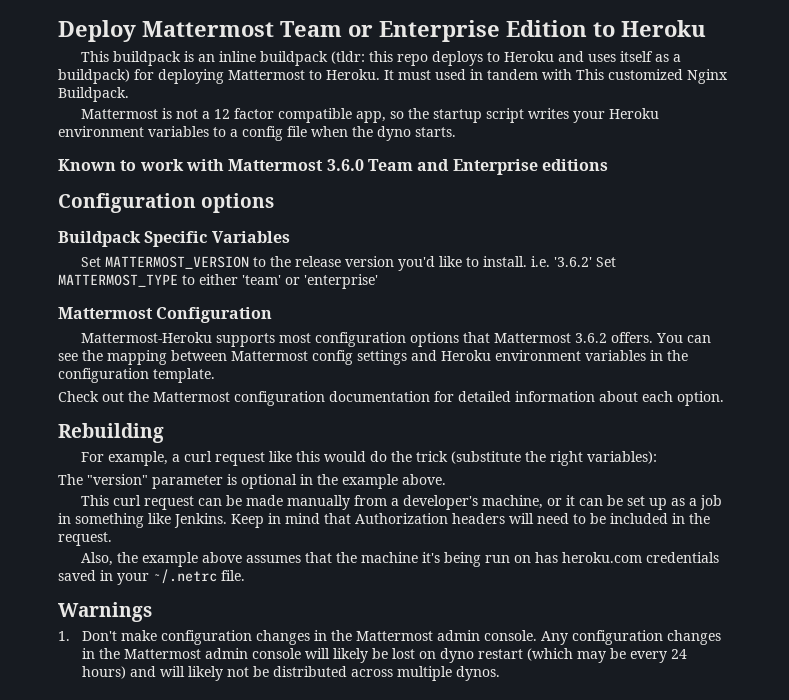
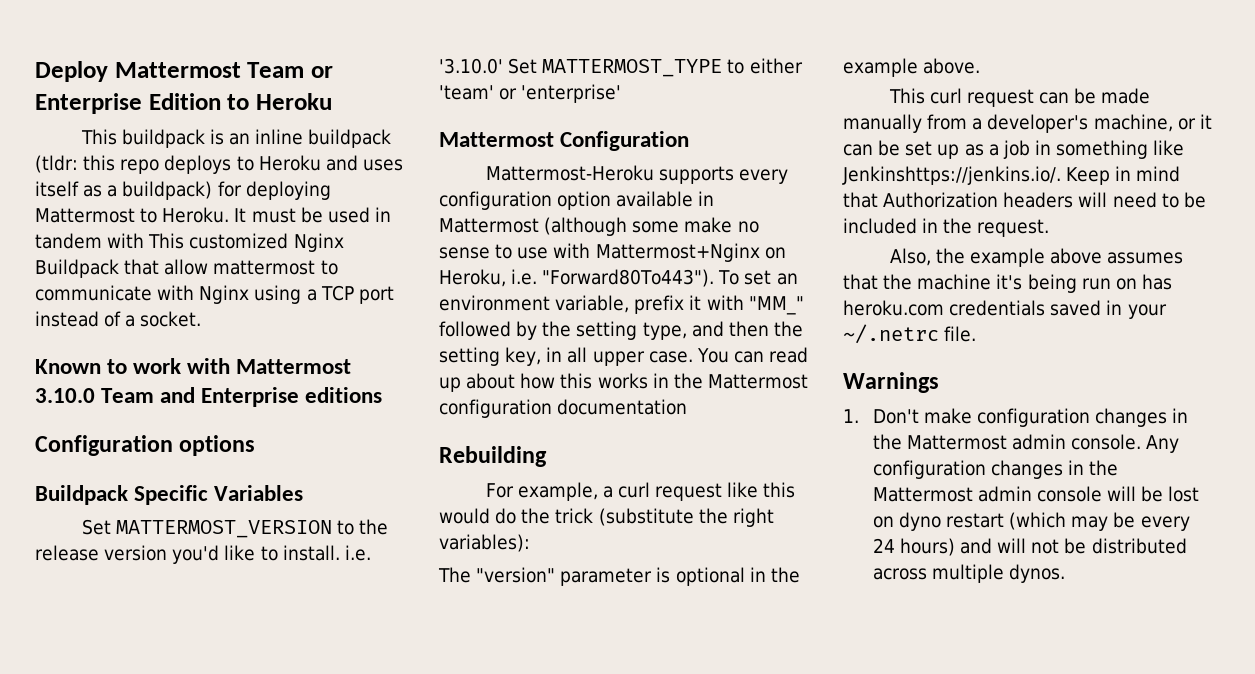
(431, 75) none -> [300,207,323,223] be
[58,87,129,102] [81,108,660,123] [58,126,456,141] Buildpack. // Mattermost is not a 12 factor compatible app, so the startup script writes your Heroku environment variables to a config file when the dyno starts. -> [35,259,338,278] [35,285,394,304] [35,311,202,327] Buildpack that allow mattermost to communicate with Nginx using a TCP port instead of a socket.
[326,159,364,171] 3.6.0 -> [35,388,95,403] 3.10.0
[554,257,593,267] '3.6.2' -> [439,58,503,74] '3.10.0'
[279,332,712,347] [58,350,688,365] [58,368,215,383] [58,391,724,406] most configuration options that Mattermost 3.6.2 offers. You can see the mapping between Mattermost config settings and Heroku environment variables in the configuration template. // Check out the Mattermost configuration documentation for detailed information about each option. -> [738,169,788,184] [439,191,715,210] [439,217,759,236] [439,243,786,262] [439,269,798,287] [439,295,804,315] [439,321,803,340] [439,347,808,366] [439,373,808,392] [439,399,688,418] every configuration option available in Mattermost (although some make no sense to use with Mattermost+Nginx on Heroku, i.e. "Forward80To443"). To set an environment variable, prefix it with "MM_" followed by the setting type, and then the setting key, in all upper case. You can read up about how this works in the Mattermost configuration documentation
[174,513,227,528] Jenkins. -> [842,166,1061,185] Jenkinshttps://jenkins.io/.
[332,648,368,663] likely -> (1137, 493) none
[187,666,223,681] likely -> (1027, 545) none

